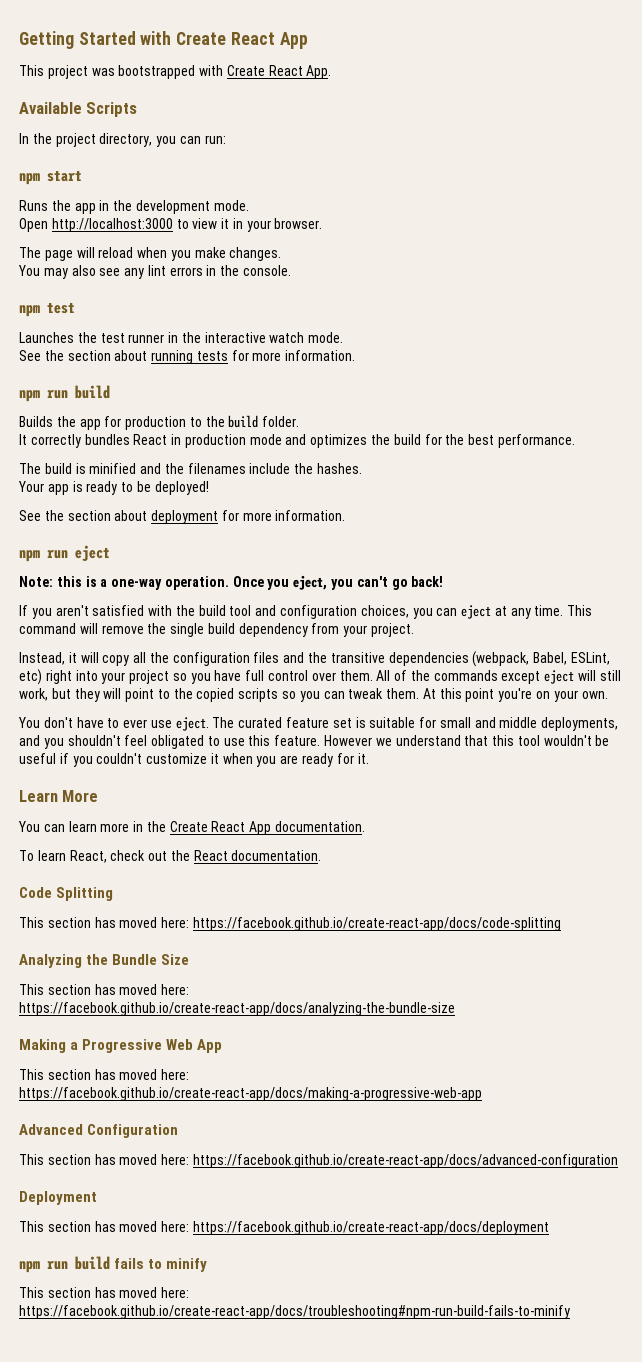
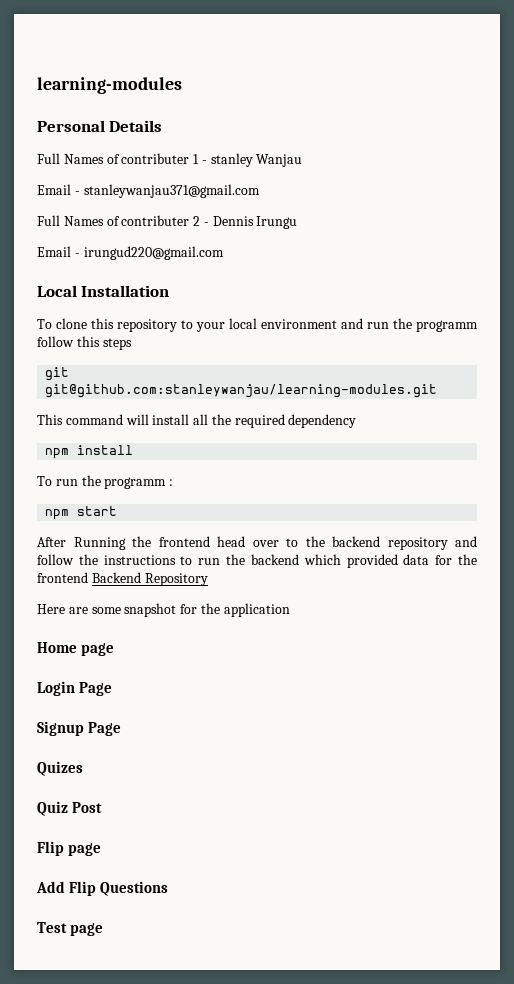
[19,31,308,49] [19,65,332,79] [19,102,138,117] [19,133,226,147] [19,171,82,185] [19,200,249,214] [19,218,323,232] [19,247,282,261] [18,265,292,279] [19,303,75,317] [19,332,344,343] [19,350,356,364] [19,385,110,402] [19,415,300,430] [19,434,575,448] [19,463,363,474] [18,481,209,495] [19,510,346,524] [19,545,110,562] [19,575,444,590] [19,605,593,619] [19,623,415,637] [19,651,610,667] [19,669,621,685] [19,688,608,702] [18,717,619,731] [19,735,610,749] [19,753,369,767] [19,790,99,802] [18,821,366,835] [19,850,322,863] [19,887,114,901] [19,917,561,931] [19,954,190,968] [19,984,190,995] [19,1002,455,1016] [19,1039,223,1053] [19,1069,190,1080] [19,1087,482,1101] [19,1124,179,1138] [19,1154,618,1168] [19,1191,97,1205] [19,1221,549,1235] [19,1256,208,1273] [19,1287,190,1298] [19,1305,570,1319] Getting Started with Create React App // This project was bootstrapped with Create React App. // Available Scripts // In the project directory, you can run: // npm start // Runs the app in the development mode. // Open http://localhost:3000 to view it in your browser. // The page will reload when you make changes. // You may also see any lint errors in the console. // npm test // Launches the test runner in the interactive watch mode. // See the section about running tests for more information. // npm run build // Builds the app for production to the build folder. // It correctly bundles React in production mode and optimizes the build for the best performance. // The build is minified and the filenames include the hashes. // Your app is ready to be deployed! // See the section about deployment for more information. // npm run eject // Note: this is a one-way operation. Once you eject, you can't go back! // If you aren't satisfied with the build tool and configuration choices, you can eject at any time. This command will remove the single build dependency from your project. // Instead, it will copy all the configuration files and the transitive dependencies (webpack, Babel, ESLint, etc) right into your project so you have full control over them. All of the commands except eject will still work, but they will point to the copied scripts so you can tweak them. At this point you're on your own. // You don't have to ever use eject. The curated feature set is suitable for small and middle deployments, and you shouldn't feel obligated to use this feature. However we understand that this tool wouldn't be useful if you couldn't customize it when you are ready for it. // Learn More // You can learn more in the Create React App documentation. // To learn React, check out the React documentation. // Code Splitting // This section has moved here: https://facebook.github.io/create-react-app/docs/code-splitting // Analyzing the Bundle Size // This section has moved here: https://facebook.github.io/create-react-app/docs/analyzing-the-bundle-size // Making a Progressive Web App // This section has moved here: https://facebook.github.io/create-react-app/docs/making-a-progressive-web-app // Advanced Configuration // This section has moved here: https://facebook.github.io/create-react-app/docs/advanced-configuration // Deployment // This section has moved here: https://facebook.github.io/create-react-app/docs/deployment // npm run build fails to minify // This section has moved here: https://facebook.github.io/create-react-app/docs/troubleshooting#npm-run-build-fails-to-minify -> [37,77,182,94] [37,120,163,132] [37,153,303,167] [37,184,260,198] [37,215,298,229] [37,246,224,260] [37,285,170,297] [37,318,478,332] [37,336,132,350] [45,367,70,381] [45,384,438,398] [37,414,357,428] [45,445,134,459] [37,475,174,489] [45,506,118,520] [37,536,477,550] [37,554,477,568] [37,572,208,586] [37,603,290,617] [37,642,115,656] [37,681,113,696] [37,721,122,736] [37,761,83,776] [37,801,103,816] [37,841,102,856] [36,881,169,896] [37,922,104,936] learning-modules // Personal Details // Full Names of contributer 1 - stanley Wanjau // Email - stanleywanjau371@gmail.com // Full Names of contributer 2 - Dennis Irungu // Email - irungud220@gmail.com // Local Installation // To clone this repository to your local environment and run the programm follow this steps // git git@github.com:stanleywanjau/learning-modules.git // This command will install all the required dependency // npm install // To run the programm : // npm start // After Running the frontend head over to the backend repository and follow the instructions to run the backend which provided data for the frontend Backend Repository // Here are some snapshot for the application // Home page // Login Page // Signup Page // Quizes // Quiz Post // Flip page // Add Flip Questions // Test page

